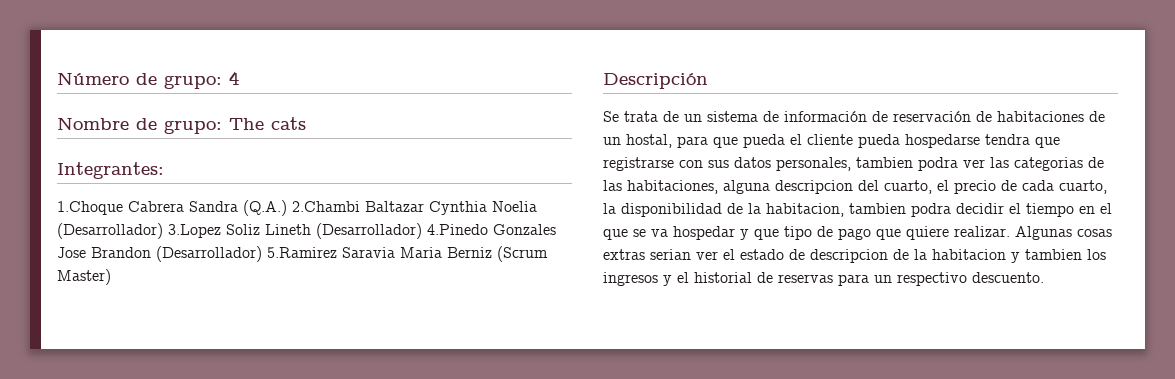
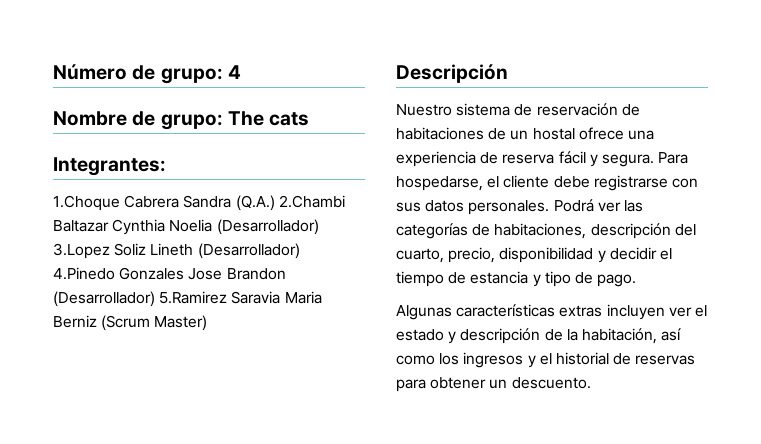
[603,111,867,122] Se trata de un sistema de información -> [396,103,511,116] Nuestro sistema
[626,134,1060,148] [603,157,1104,171] [603,180,1107,194] [603,203,1112,217] [603,226,1112,240] [603,249,1082,263] hostal, para que pueda el cliente pueda hospedarse tendra que registrarse con sus datos personales, tambien podra ver las categorias de las habitaciones, alguna descripcion del cuarto, el precio de cada cuarto, la disponibilidad de la habitacion, tambien podra decidir el tiempo en el que se va hospedar y que tipo de pago que quiere realizar. Algunas cosas extras serian ver el estado de descripcion de la habitacion y tambien -> [532,127,654,140] [396,151,689,167] [396,175,698,191] [396,199,643,215] [396,223,696,239] [396,247,672,263] [396,271,637,287] [396,304,707,320] [396,328,682,344] [396,355,435,365] hostal ofrece una experiencia de reserva fácil y segura. Para hospedarse, el cliente debe registrarse con sus datos personales. Podrá ver las categorías de habitaciones, descripción del cuarto, precio, disponibilidad y decidir el tiempo de estancia y tipo de pago. // Algunas características extras incluyen ver el estado y descripción de la habitación, así como
[874,272,967,286] un respectivo -> [430,377,508,389] obtener un

